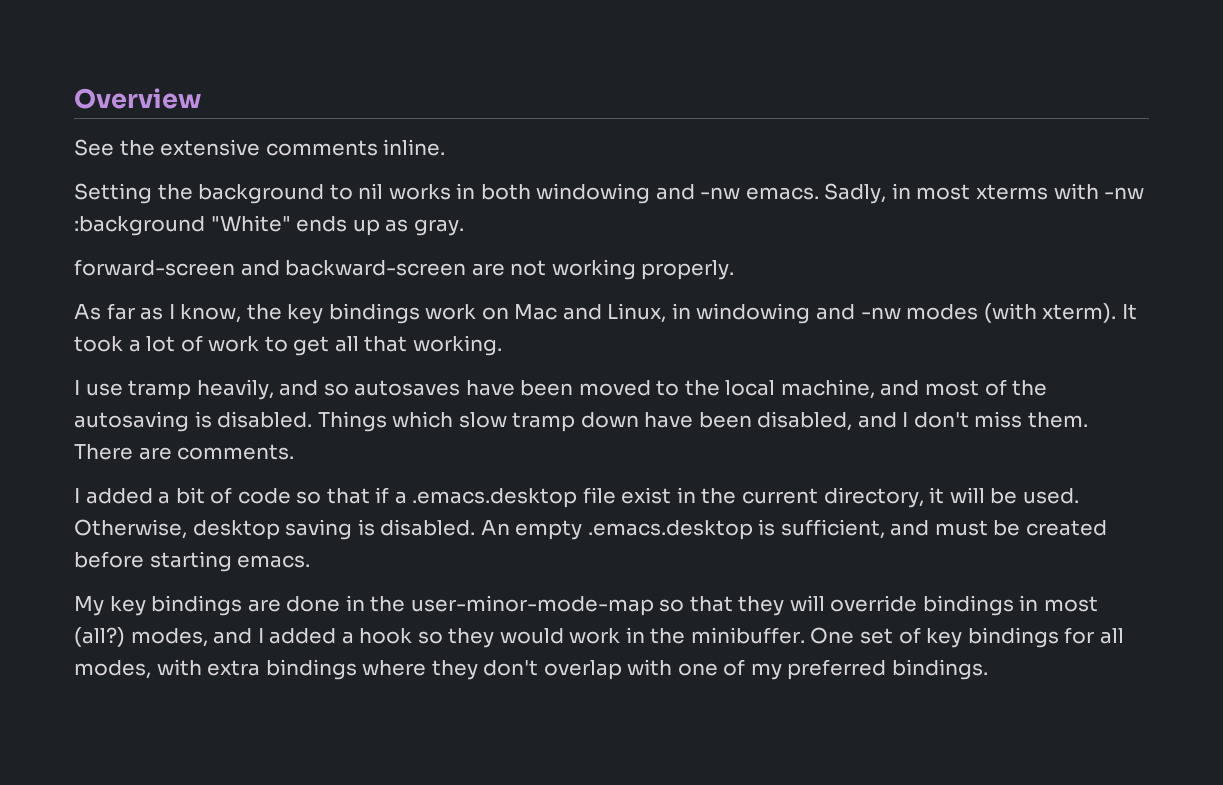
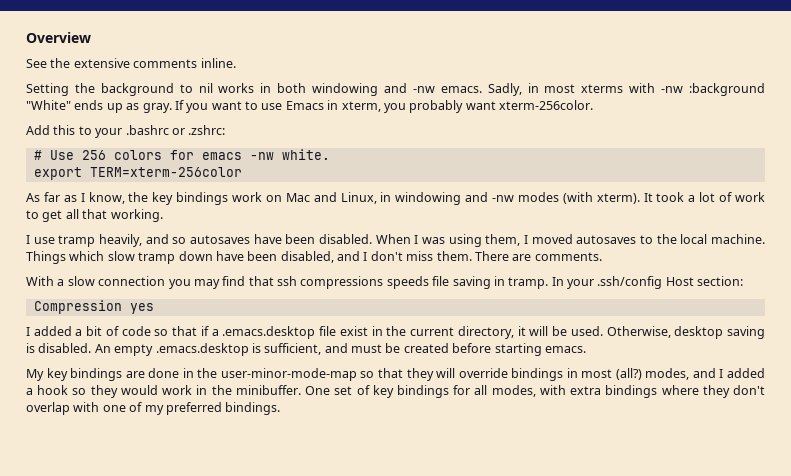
[74,259,735,280] // forward-screen and backward-screen are not working properly. -> [174,100,593,113] [26,125,226,138] [33,149,330,160] [33,167,242,180] If you want to use Emacs in xterm, you probably want xterm-256color. // Add this to your .bashrc or .zshrc: // # Use 256 colors for emacs -nw white. // export TERM=xterm-256color
[578,379,1048,399] [74,411,313,432] moved to the local machine, and most of the autosaving is disabled. -> [319,234,765,247] disabled. When I was using them, I moved autosaves to the local machine.
(295, 452) none -> [26,276,744,289] [33,300,154,314] // With a slow connection you may find that ssh compressions speeds file saving in tramp. In your .ssh/config Host section: // Compression yes

